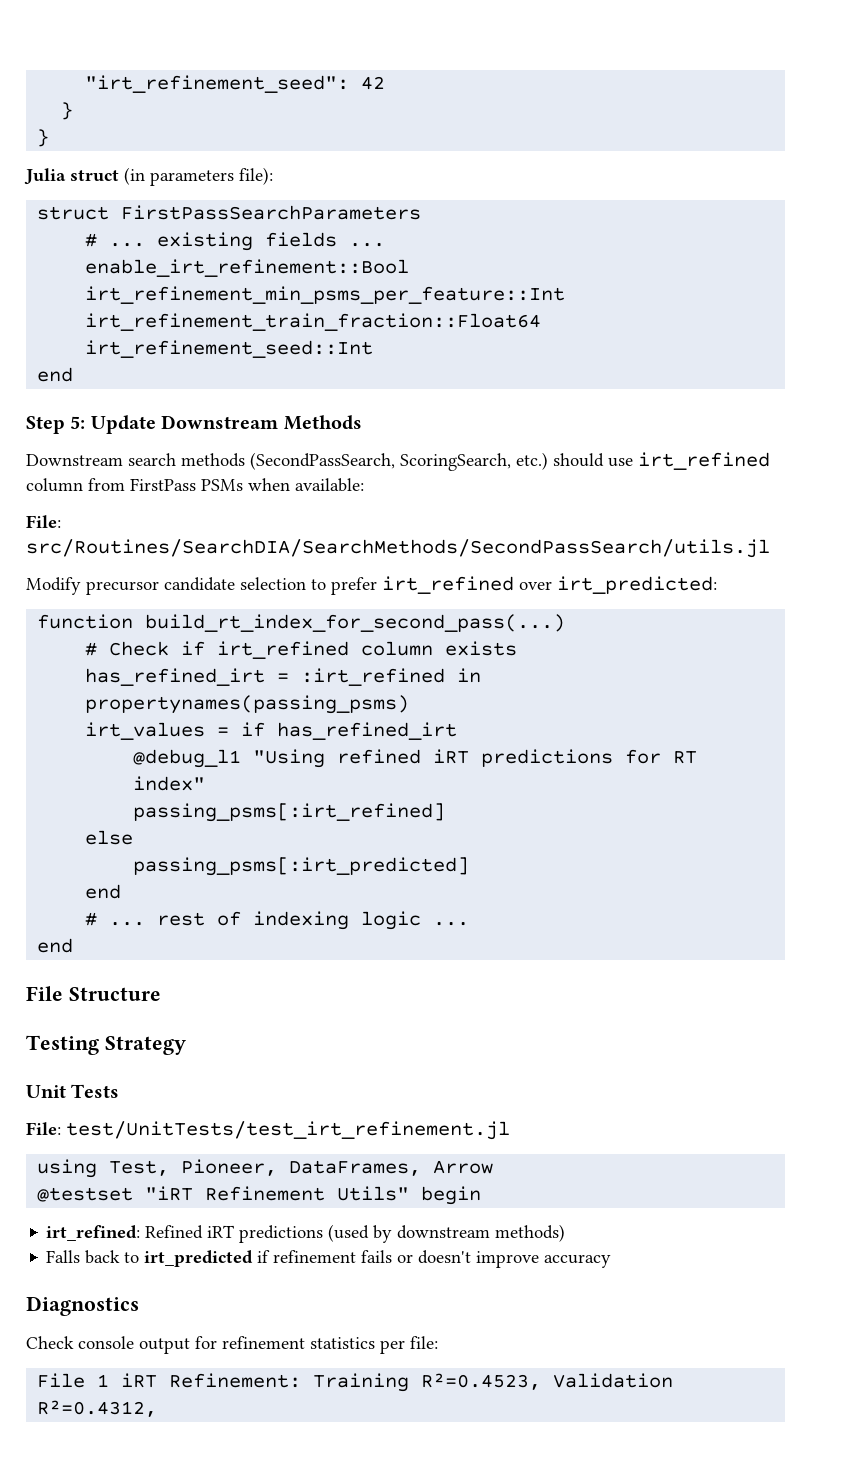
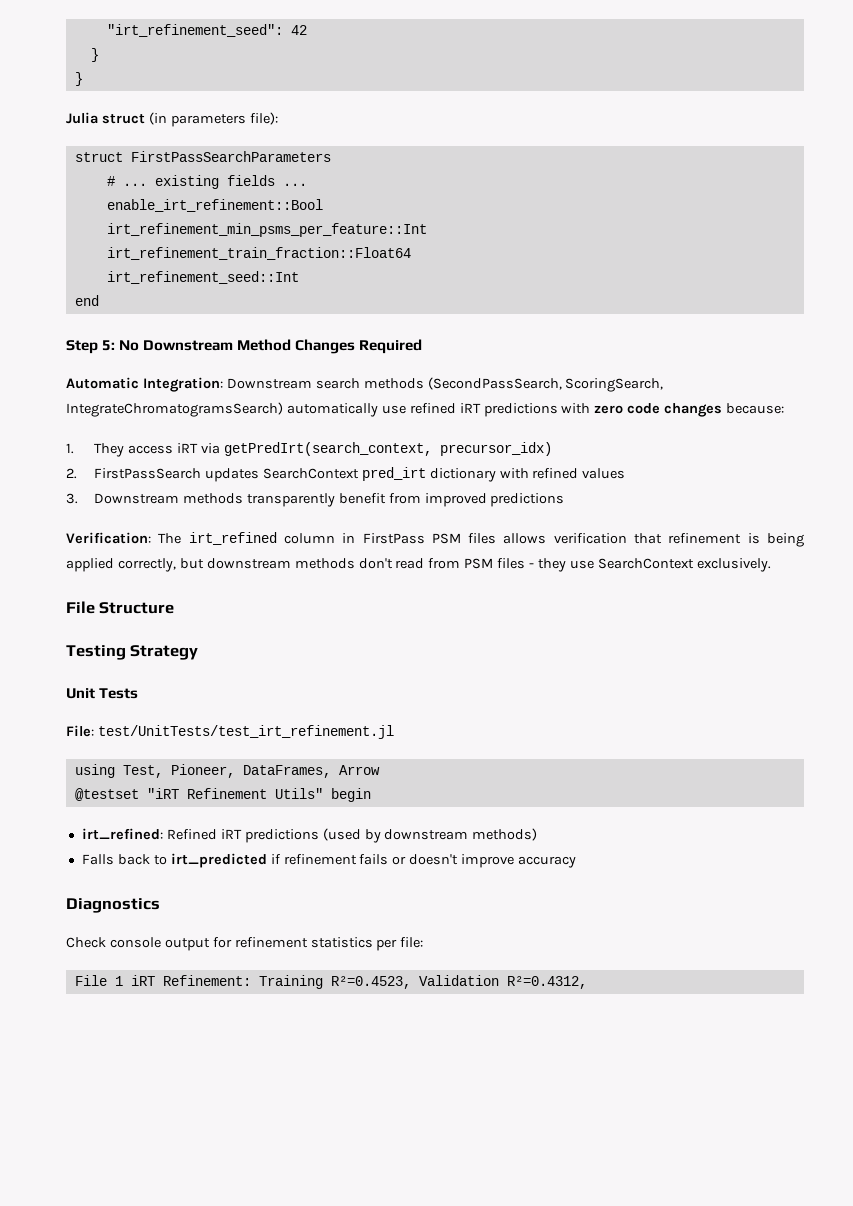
[90,415,362,434] Update Downstream Methods // -> [119,339,423,354] [66,377,223,392] No Downstream Method Changes Required // Automatic Integration:
[516,452,770,470] [26,478,364,492] [26,515,61,528] [26,539,770,558] [26,576,717,595] [37,614,566,632] [85,641,518,659] [85,668,482,686] [85,695,410,714] [85,722,458,740] [133,749,698,768] [133,776,206,791] [133,803,446,822] [85,830,134,845] [133,857,470,876] [85,884,122,899] [85,911,470,930] [37,938,74,953] etc.) should use irt_refined column from FirstPass PSMs when available: // File: src/Routines/SearchDIA/SearchMethods/SecondPassSearch/utils.jl // Modify precursor candidate selection to prefer irt_refined over irt_predicted: // function build_rt_index_for_second_pass(...) // # Check if irt_refined column exists // has_refined_irt = :irt_refined in propertynames(passing_psms) // irt_values = if has_refined_irt // @debug_l1 "Using refined iRT predictions for RT index" // passing_psms[:irt_refined] // else // passing_psms[:irt_predicted] // end // # ... rest of indexing logic ... // end -> [66,402,785,417] [66,442,552,457] [66,467,626,482] [66,493,565,507] [66,532,804,547] [66,558,771,572] IntegrateChromatogramsSearch) automatically use refined iRT predictions with zero code changes because: // 1. They access iRT via getPredIrt(search_context, precursor_idx) // 2. FirstPassSearch updates SearchContext pred_irt dictionary with refined values // 3. Downstream methods transparently benefit from improved predictions // Verification: The irt_refined column in FirstPass PSM files allows verification that refinement is being applied correctly, but downstream methods don't read from PSM files - they use SearchContext exclusively.

